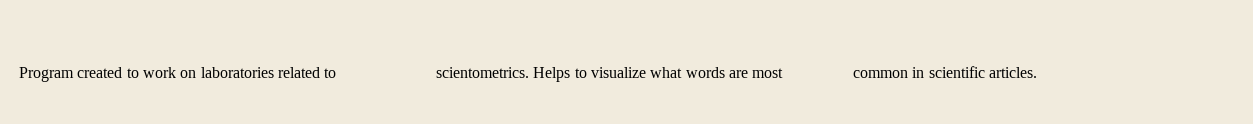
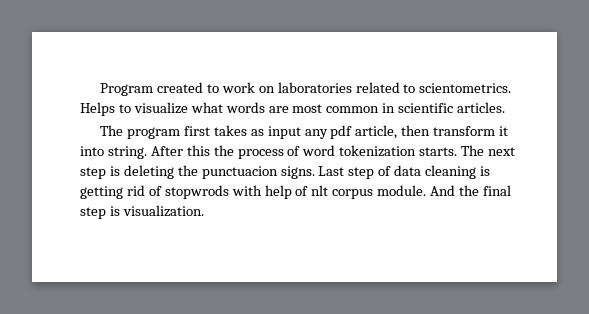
(1037, 72) none -> [100,125,509,139] [80,145,516,159] [80,165,491,179] [80,185,511,199] [80,205,204,219] // The program first takes as input any pdf article, then transform it into string. After this the process of word tokenization starts. The next step is deleting the punctuacion signs. Last step of data cleaning is getting rid of stopwrods with help of nlt corpus module. And the final step is visualization.

